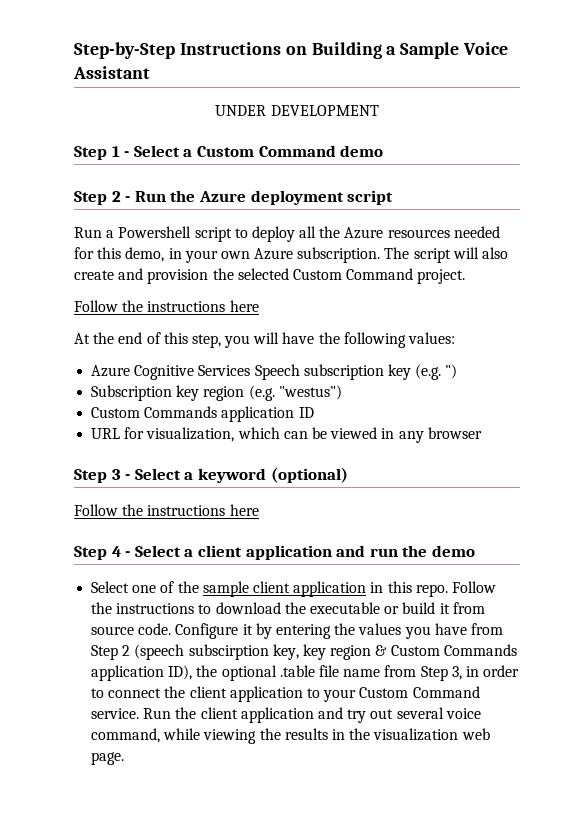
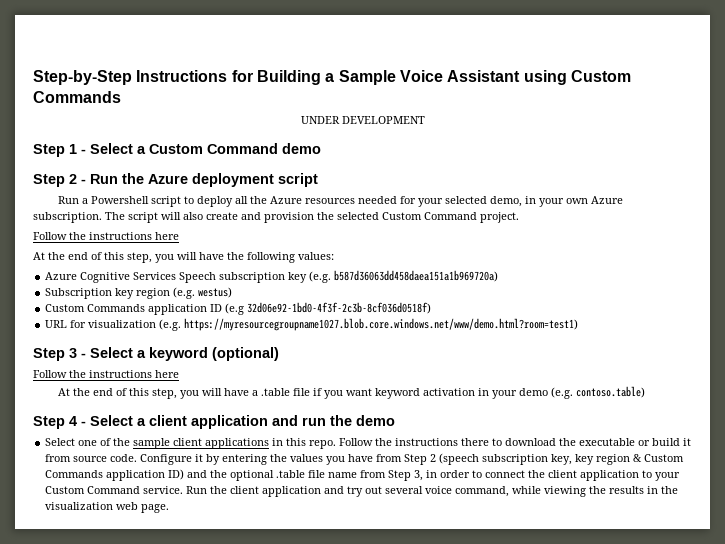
[285,46,307,55] on -> [231,70,253,82] for
(150, 72) none -> [523,70,631,85] [33,91,121,103] using Custom Commands
[97,247,122,259] this -> [418,196,488,207] your selected
[445,364,458,379] ") -> [334,270,499,282] b587d36063dd458daea151a1b969720a)
[278,385,342,400] "westus") -> [198,287,233,298] westus)
(314, 412) none -> [225,302,432,315] (e.g 32d06e92-1bd0-4f3f-2c3b-8cf036d0518f)
[146,427,482,443] visualization, which can be viewed in any browser -> [88,318,579,331] visualization (e.g. https://myresourcegroupname1027.blob.core.windows.net/www/demo.html?room=test1)
(259, 510) none -> [58,386,646,399] // At the end of this step, you will have a .table file if you want keyword activation in your demo (e.g. contoso.table)
[293,581,367,597] application -> [205,438,270,449] applications
(195, 608) none -> [461,438,490,446] there
[188,644,269,660] subscirption -> [482,454,549,465] subscription
[168,665,193,680] ID), -> [168,469,208,480] ID) and

